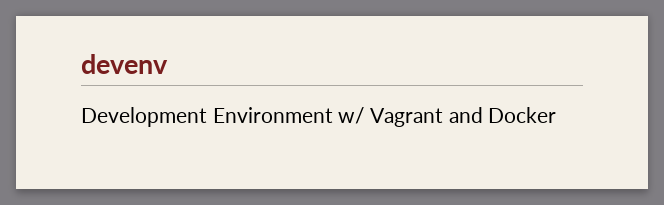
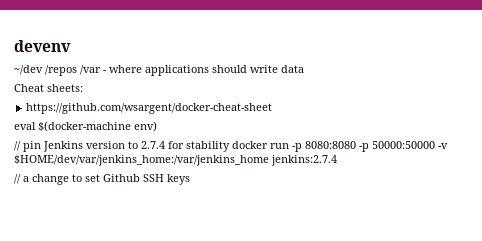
[81,107,557,127] Development Environment w/ Vagrant and Docker -> [14,65,304,76] [14,84,83,92] [26,103,273,114] [14,121,157,132] [14,141,448,152] [14,155,337,166] [14,174,190,185] ~/dev /repos /var - where applications should write data // Cheat sheets: // https://github.com/wsargent/docker-cheat-sheet // eval $(docker-machine env) // // pin Jenkins version to 2.7.4 for stability docker run -p 8080:8080 -p 50000:50000 -v $HOME/dev/var/jenkins_home:/var/jenkins_home jenkins:2.7.4 // // a change to set Github SSH keys

